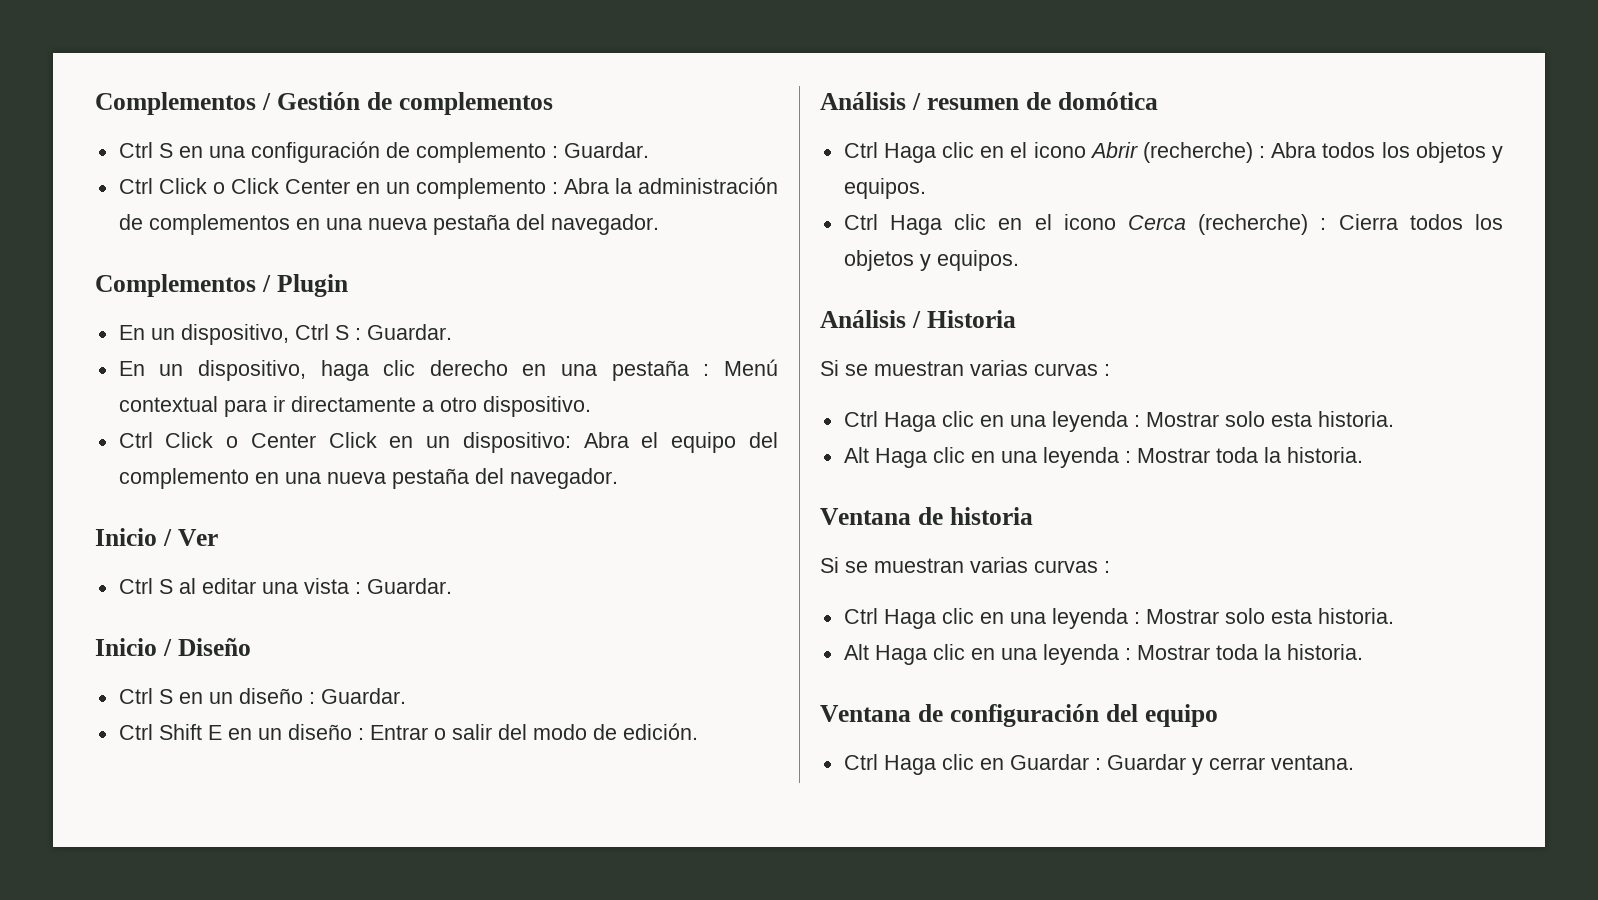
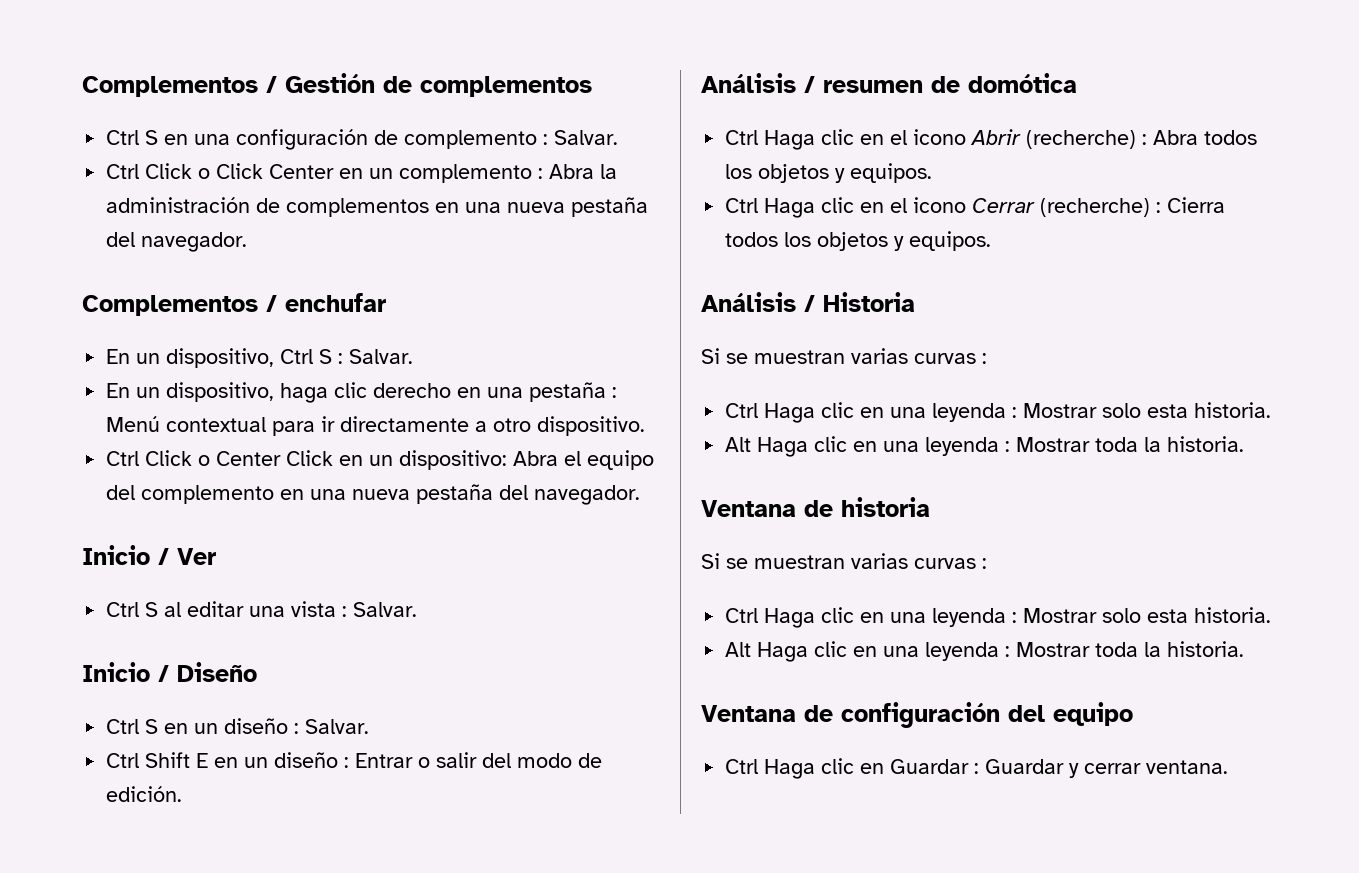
[563,142,649,158] Guardar. -> [554,130,619,145] Salvar.
[276,274,348,297] Plugin -> [285,293,386,312] enchufar
[366,324,452,340] Guardar. -> [349,349,414,364] Salvar.
[366,578,452,594] Guardar. -> [353,602,418,617] Salvar.
[320,688,406,704] Guardar. -> [305,719,370,734] Salvar.
[1127,215,1186,230] Cerca -> [972,198,1036,213] Cerrar

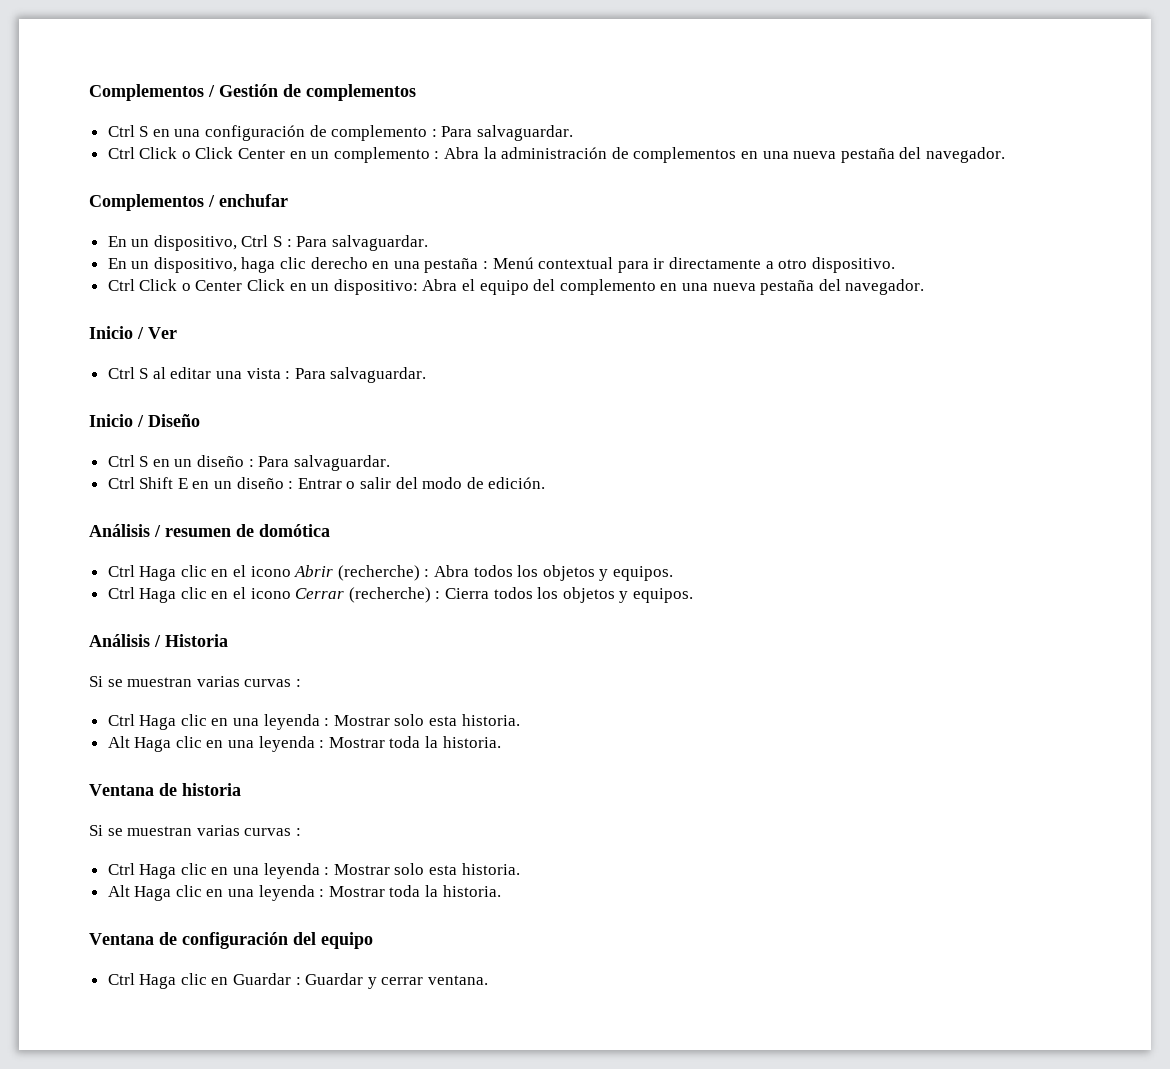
[554,130,619,145] Salvar. -> [441,125,574,141] Para salvaguardar.
[349,349,414,364] Salvar. -> [296,235,428,251] Para salvaguardar.
[353,602,418,617] Salvar. -> [294,367,427,383] Para salvaguardar.
[305,719,370,734] Salvar. -> [258,455,390,471] Para salvaguardar.

